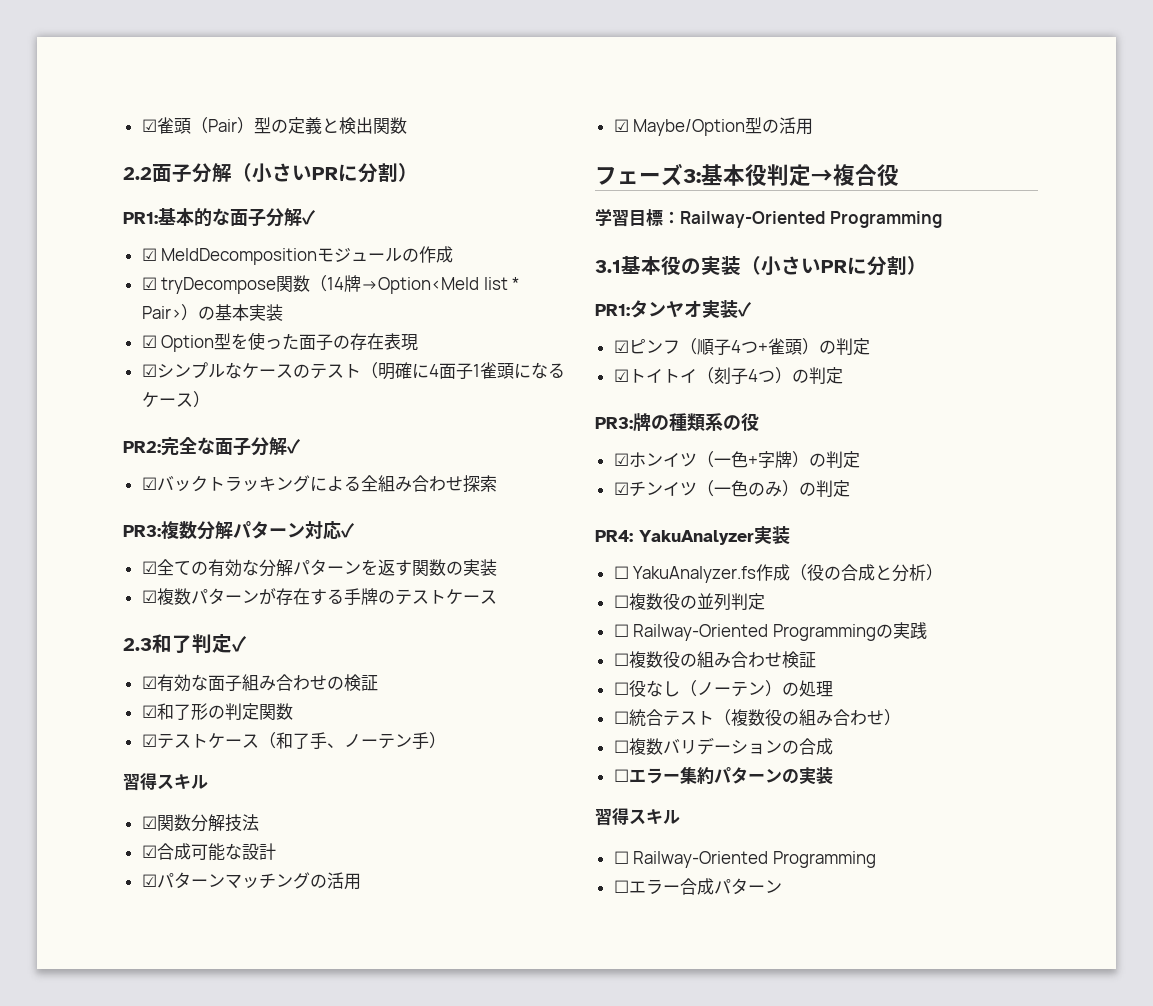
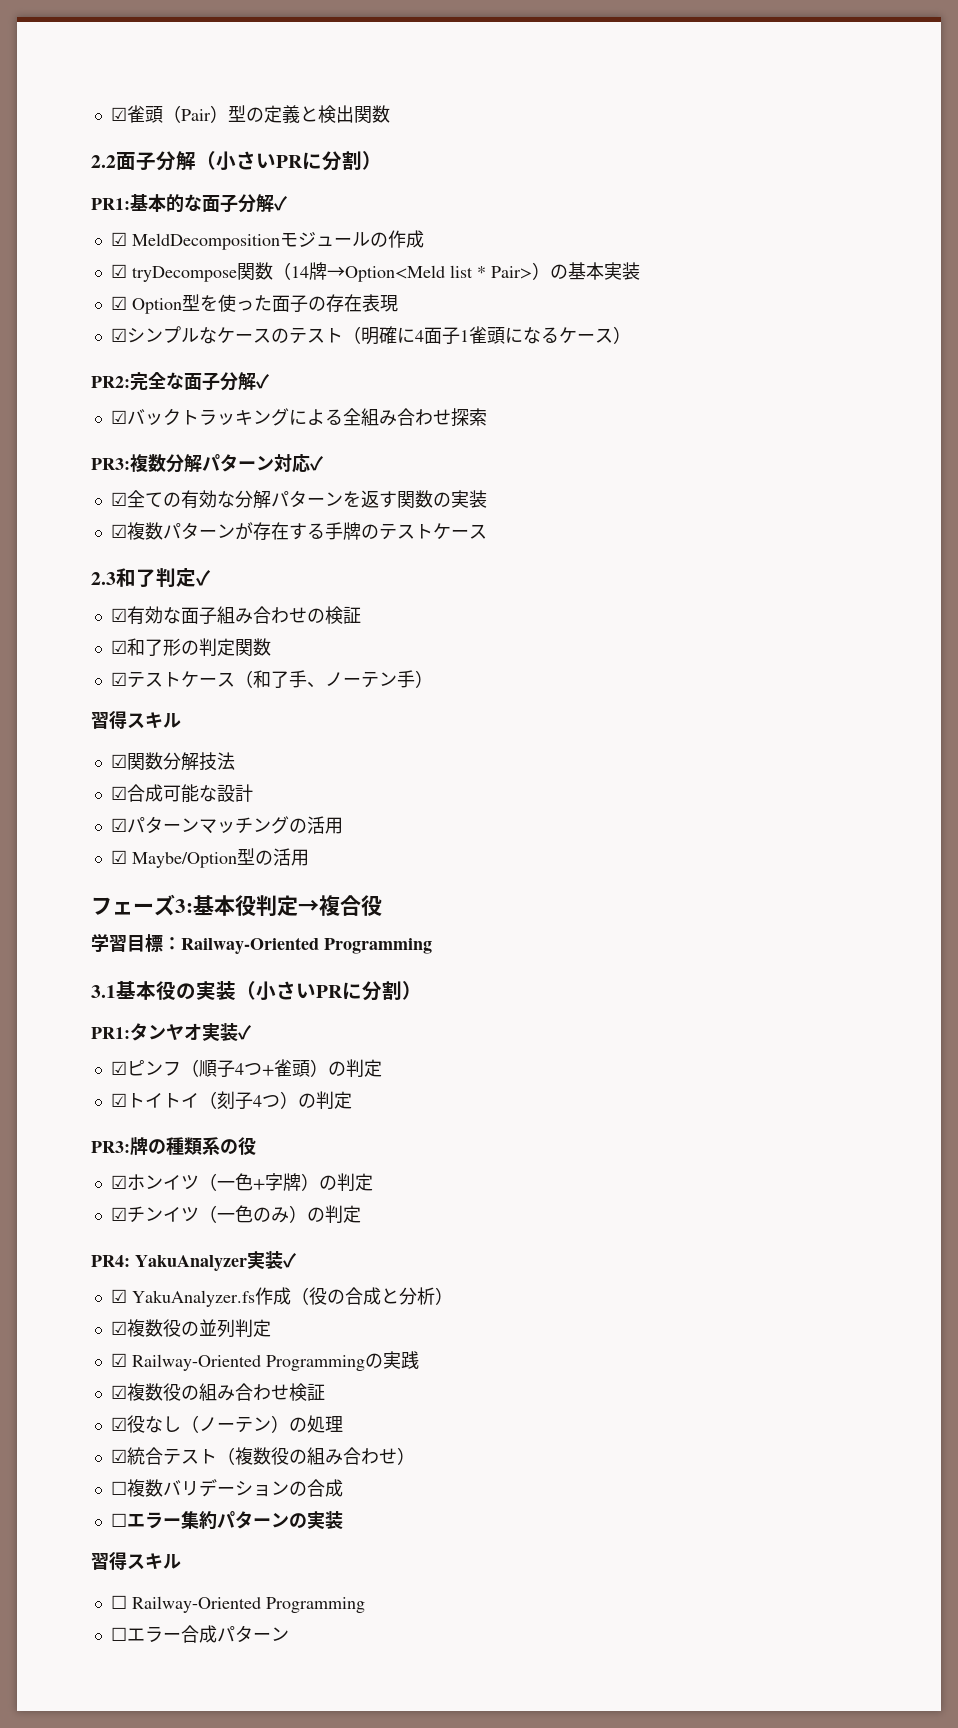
[613,566,629,579] // ☐ -> [283,1253,297,1268] [110,1289,127,1303] ✓ // ☑
[613,595,629,608] ☐ -> [110,1321,127,1335] ☑
[613,624,629,637] ☐ -> [110,1353,127,1367] ☑
[613,653,629,666] ☐ -> [110,1385,127,1399] ☑
[613,682,629,695] ☐ -> [110,1417,127,1431] ☑
[613,711,629,724] ☐ -> [110,1449,127,1463] ☑

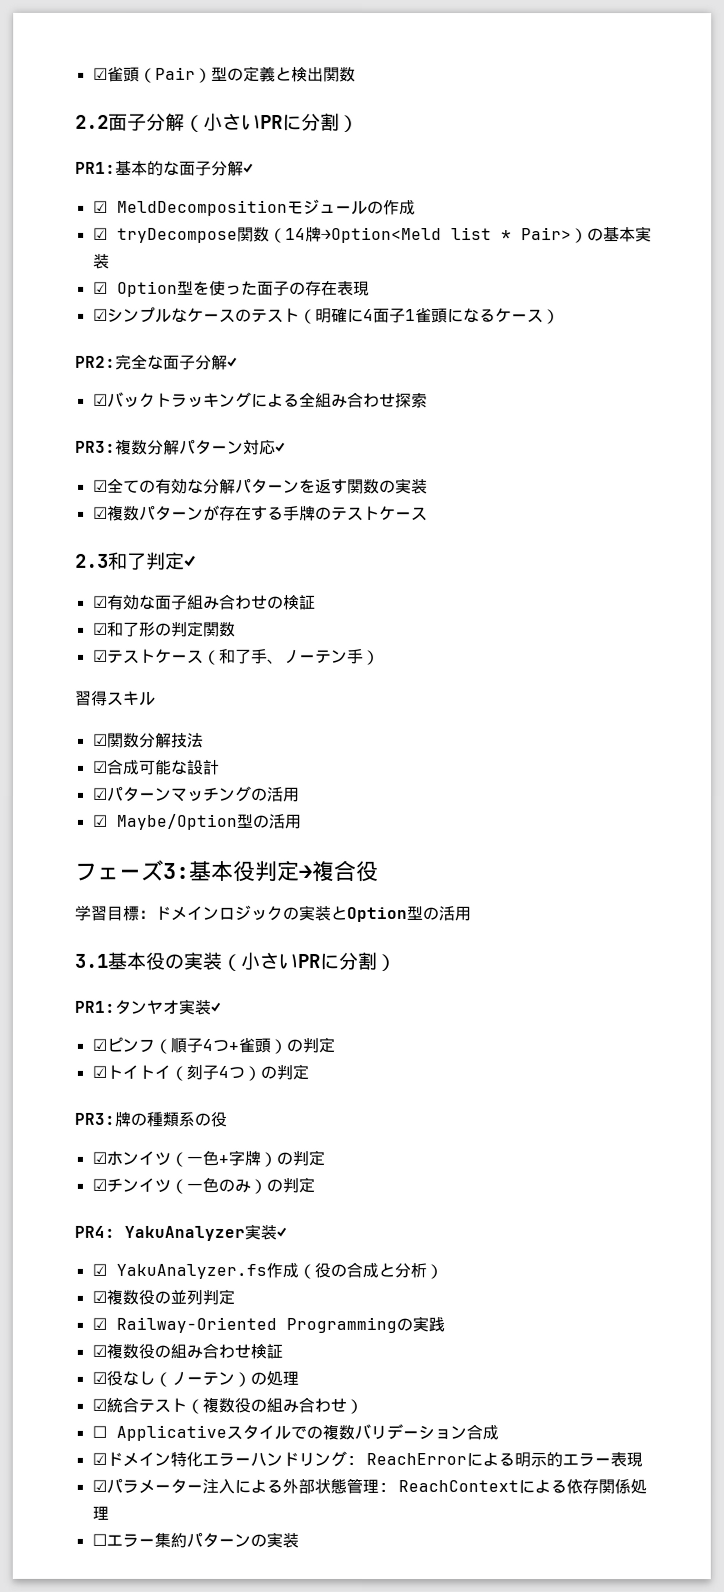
[181,937,432,954] Railway-Oriented Programming -> [154,904,471,923] ドメインロジックの実装とOption型の活用
(127, 1488) none -> [115,1424,323,1441] Applicativeスタイルでの
[288,1479,343,1497] の合成 -> [465,1424,499,1441] [91,1450,643,1468] [91,1477,647,1495] [91,1505,109,1520] 合成 // ☑ドメイン特化エラーハンドリング: ReachErrorによる明示的エラー表現 // ☑パラメーター注入による外部状態管理: ReachContextによる依存関係処理
[91,1552,181,1570] [110,1595,365,1613] [110,1625,289,1643] // 習得スキル // ☐ Railway-Oriented Programming // ☐エラー合成パターン -> (299, 1540) none

